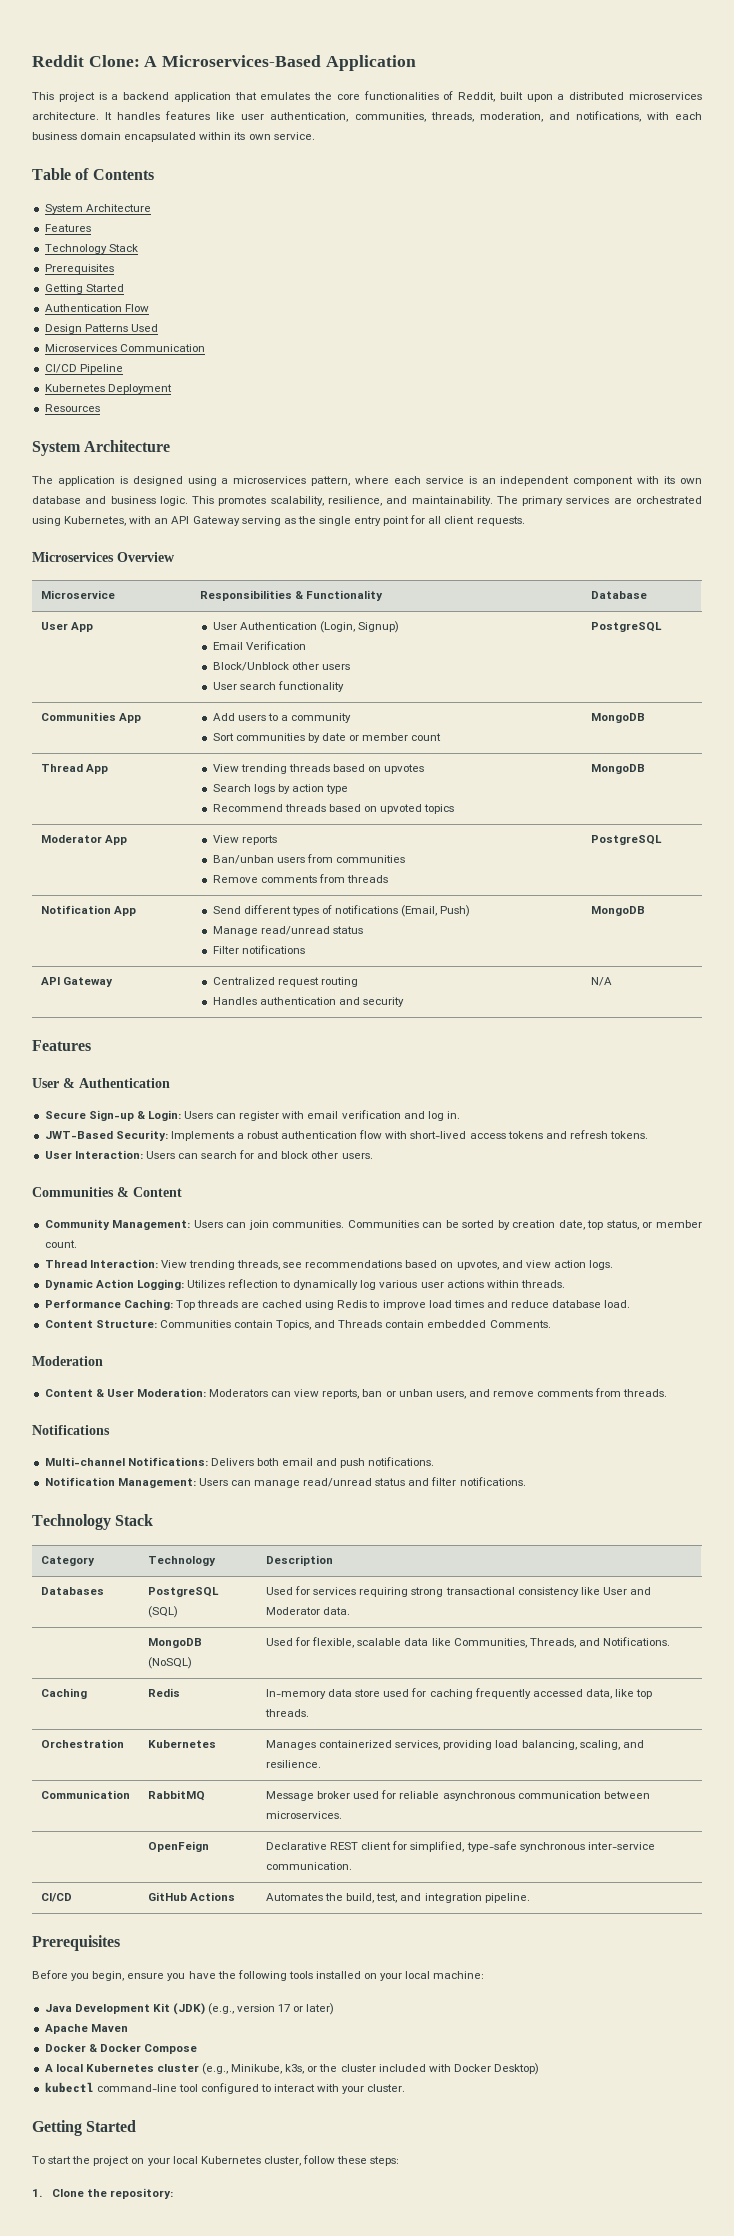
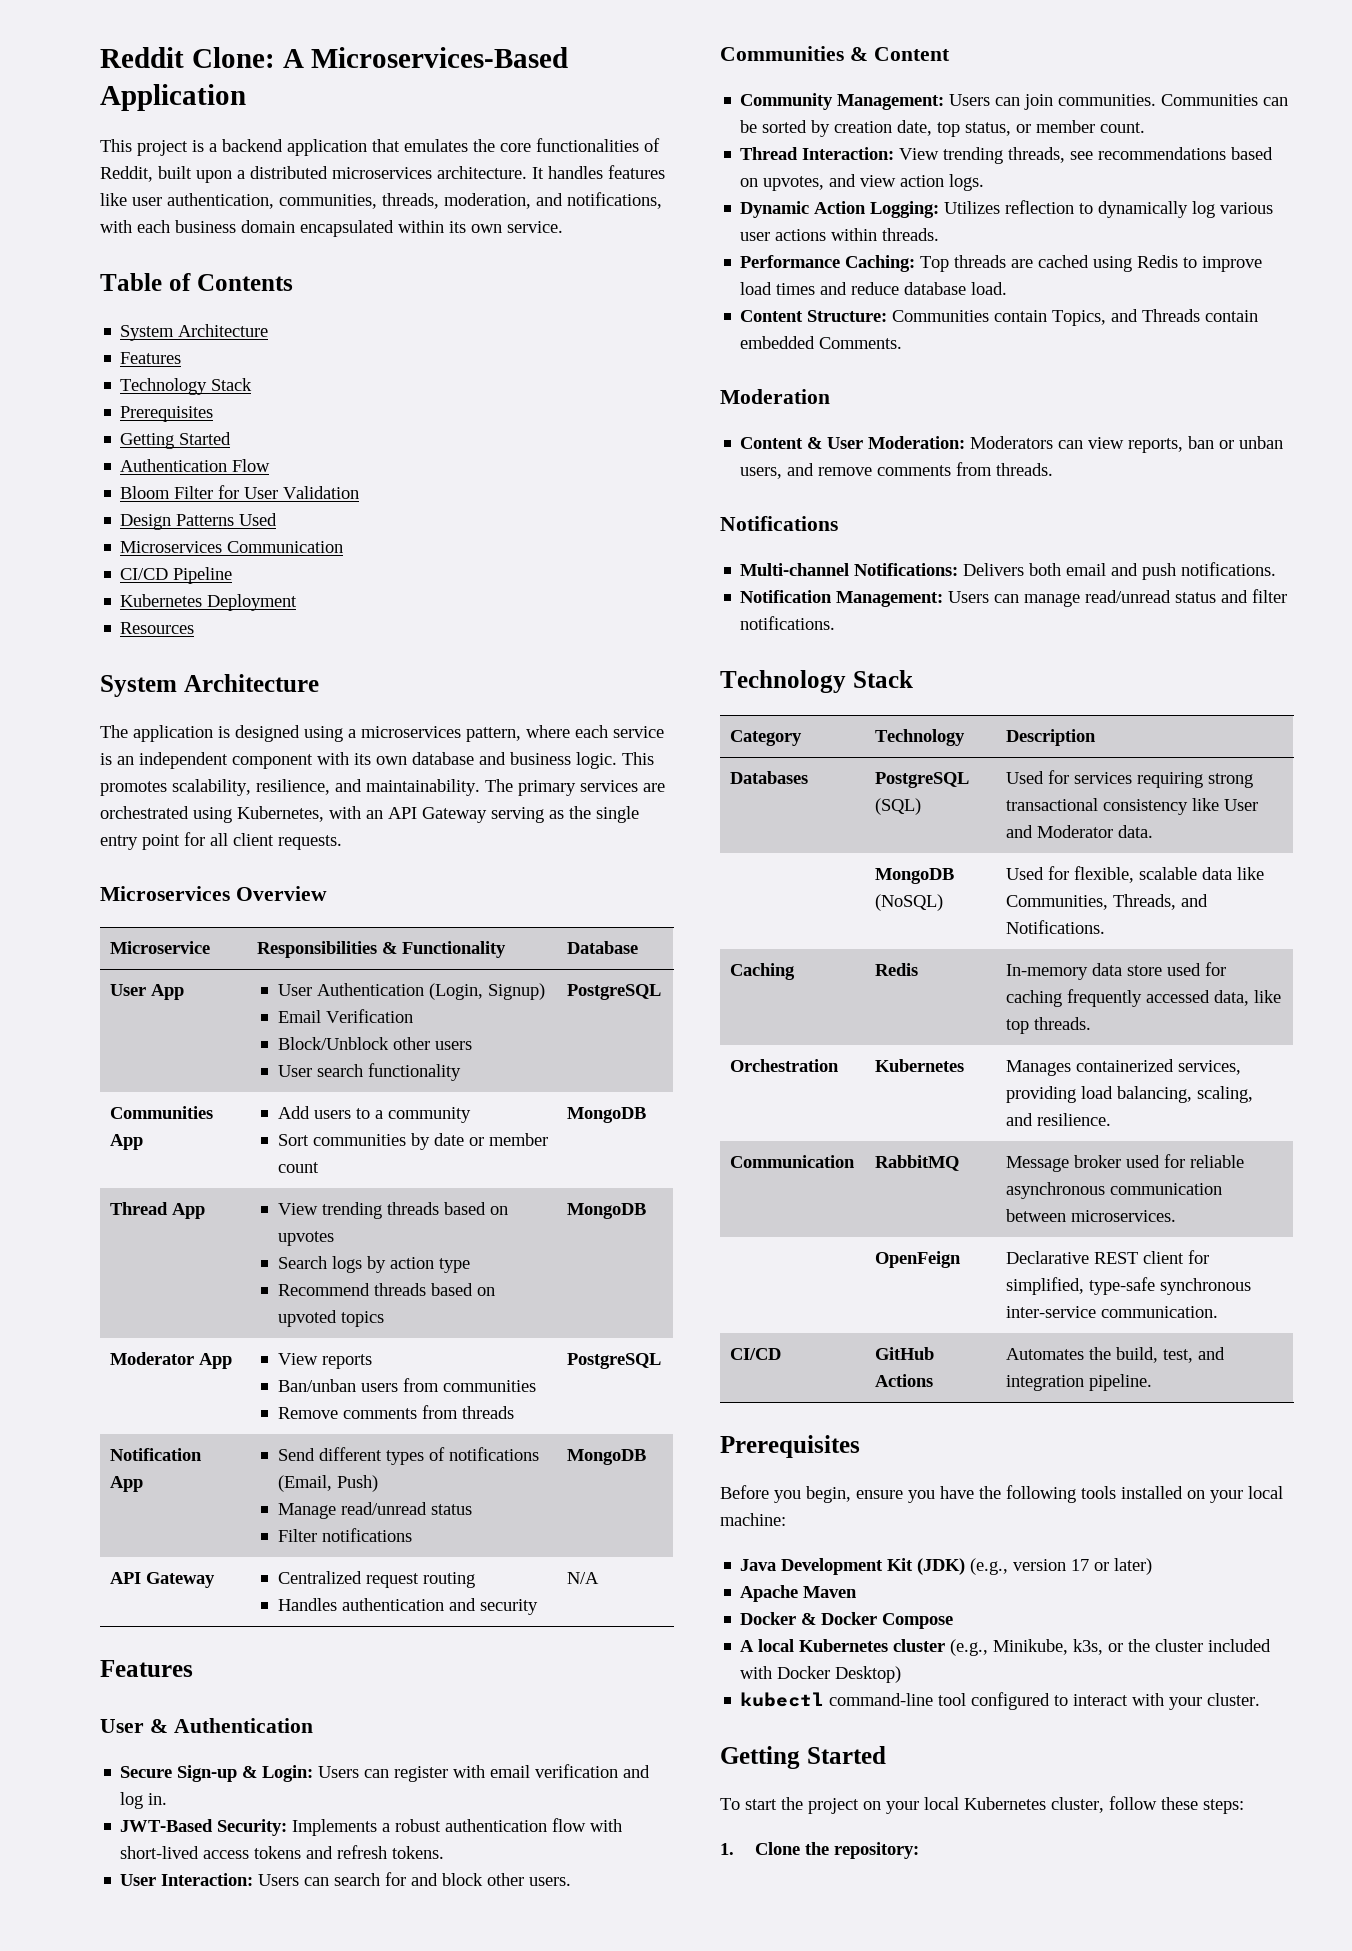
(149, 308) none -> [120,485,360,499] // Bloom Filter for User Validation

